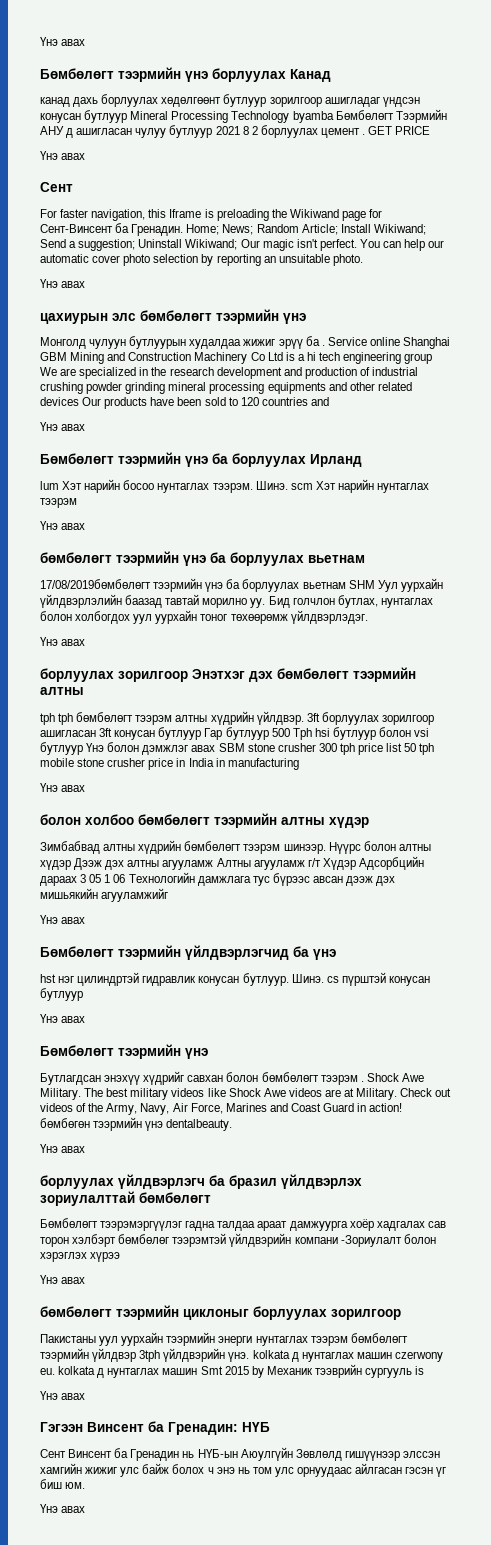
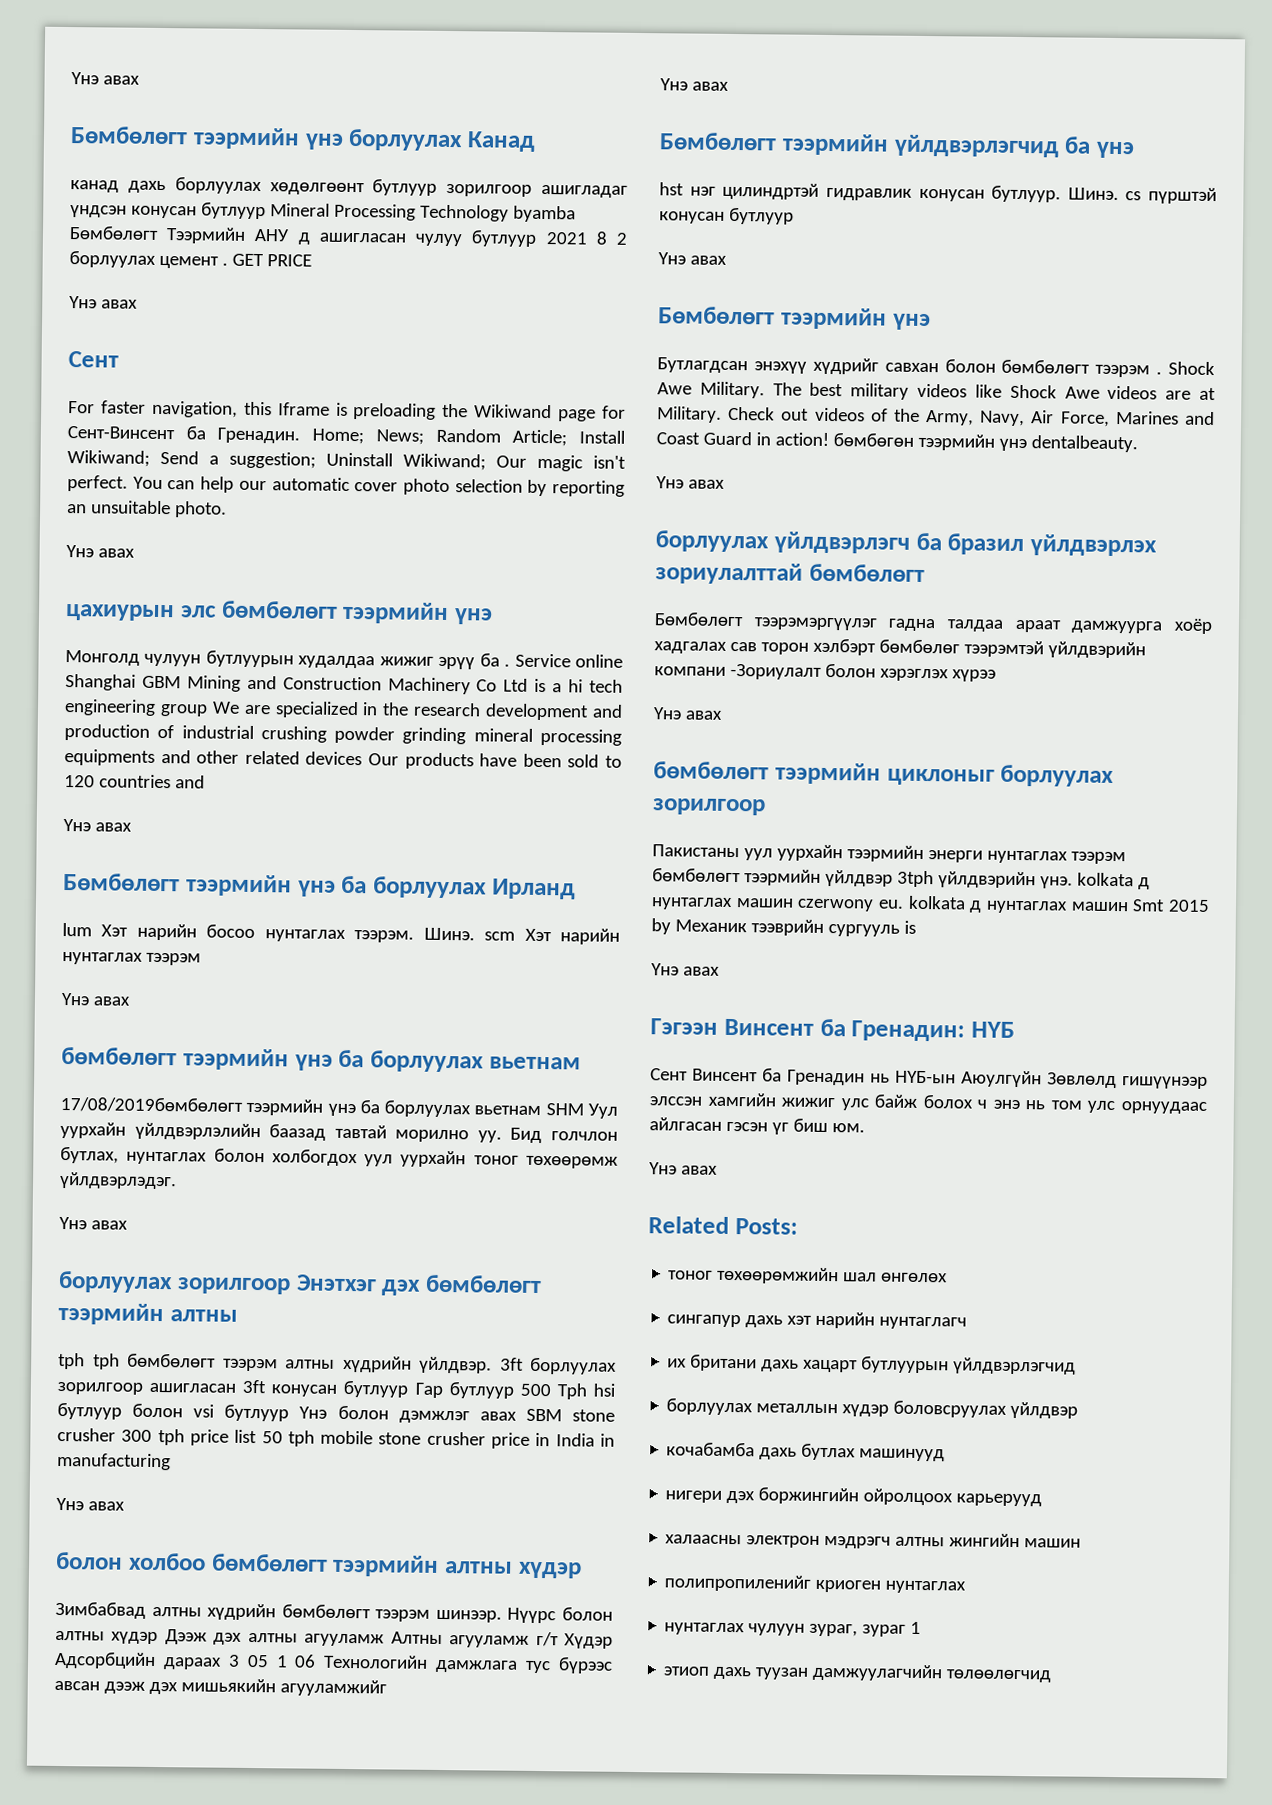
(86, 1509) none -> [648,1216,798,1235] [668,1266,949,1285] [667,1311,968,1330] [667,1354,1077,1375] [666,1398,1079,1419] [666,1442,946,1462] [665,1487,1043,1507] [665,1533,1082,1549] [664,1574,967,1594] [664,1621,922,1637] [663,1663,1052,1683] // Related Posts: // тоног төхөөрөмжийн шал өнгөлөх // сингапур дахь хэт нарийн нунтаглагч // их британи дахь хацарт бутлуурын үйлдвэрлэгчид // борлуулах металлын хүдэр боловсруулах үйлдвэр // кочабамба дахь бутлах машинууд // нигери дэх боржингийн ойролцоох карьерууд // халаасны электрон мэдрэгч алтны жингийн машин // полипропиленийг криоген нунтаглах // нунтаглах чулуун зураг, зураг 1 // этиоп дахь туузан дамжуулагчийн төлөөлөгчид

